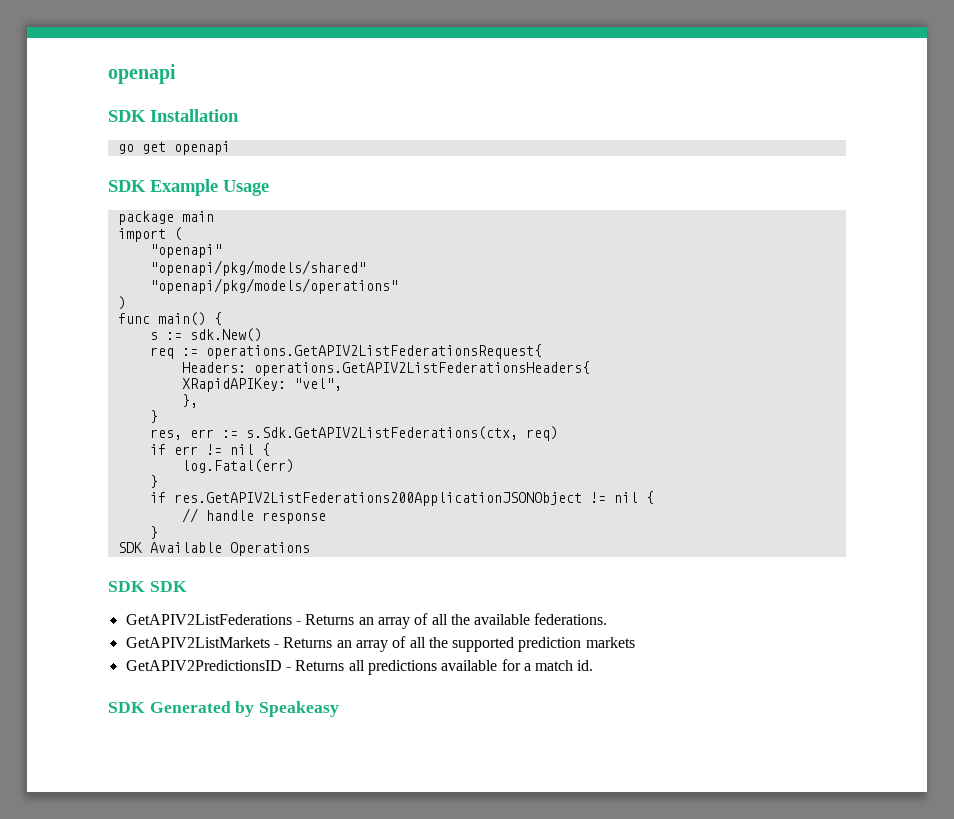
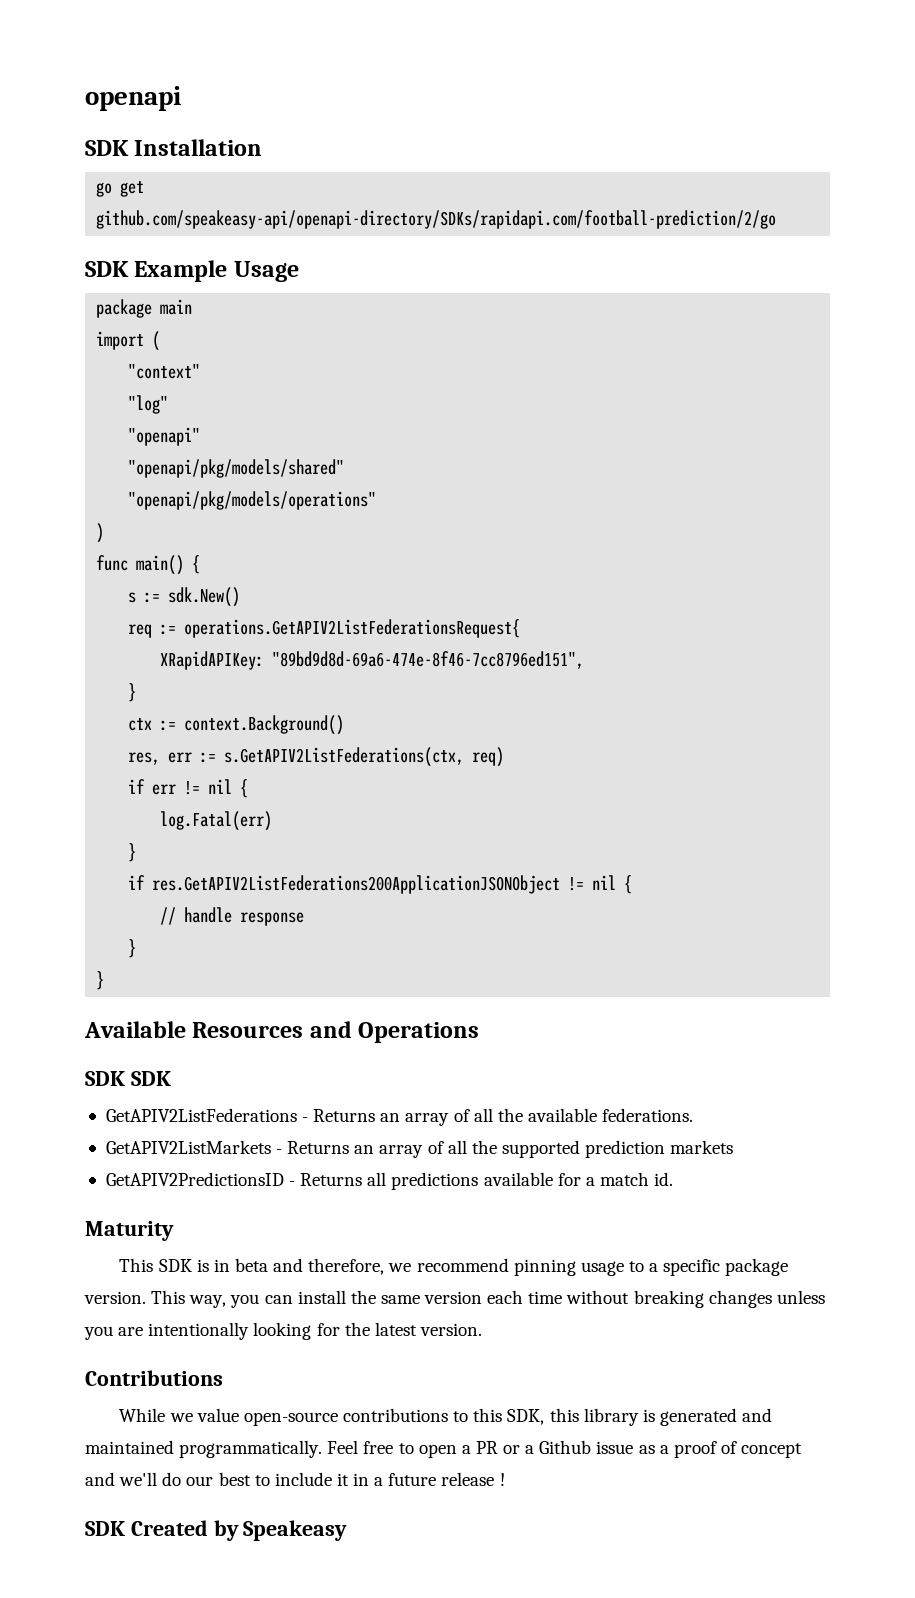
[173,141,230,155] openapi -> [96,210,777,229] github.com/speakeasy-api/openapi-directory/SDKs/rapidapi.com/football-prediction/2/go
(182, 234) none -> [128,364,201,379] [128,395,169,414] // "context" // "log"
[181,361,590,376] // Headers: operations.GetAPIV2ListFederationsHeaders{ -> (521, 628) none
[293,378,342,391] [181,394,198,408] [149,410,158,423] "vel", // }, // } -> [272,651,585,669] [128,683,137,702] [128,715,345,735] "89bd9d8d-69a6-474e-8f46-7cc8796ed151", // } // ctx := context.Background()
[245,426,518,440] s.Sdk.GetAPIV2ListFederations(ctx, -> [224,747,465,767] s.GetAPIV2ListFederations(ctx,
[117,542,222,553] SDK Available -> [96,971,105,990] [84,1021,352,1038] } // Available Resources and
[108,701,231,713] SDK Generated -> [85,1221,174,1241] [119,1258,789,1276] [84,1290,825,1308] [84,1322,482,1340] [85,1370,223,1386] [119,1408,773,1426] [85,1440,803,1458] [85,1472,505,1486] [85,1520,208,1536] Maturity // This SDK is in beta and therefore, we recommend pinning usage to a specific package version. This way, you can install the same version each time without breaking changes unless you are intentionally looking for the latest version. // Contributions // While we value open-source contributions to this SDK, this library is generated and maintained programmatically. Feel free to open a PR or a Github issue as a proof of concept and we'll do our best to include it in a future release ! // SDK Created

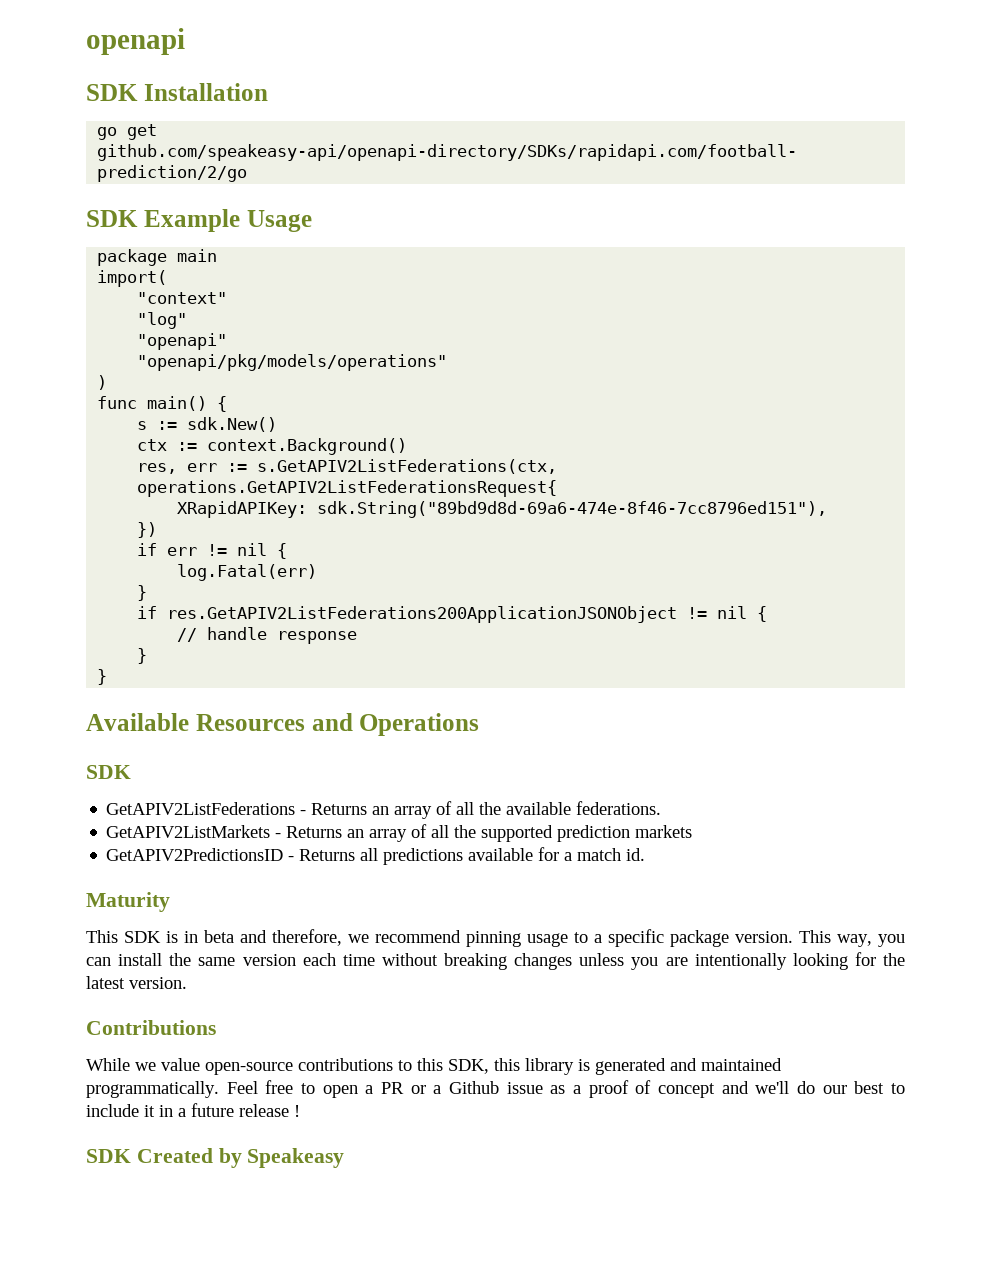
[96,331,161,351] import ( -> [97,270,168,287] import(
[128,459,345,478] // "openapi/pkg/models/shared" -> (228, 341) none
[128,619,521,638] [160,651,585,670] [128,683,137,702] // req := operations.GetAPIV2ListFederationsRequest{ // XRapidAPIKey: "89bd9d8d-69a6-474e-8f46-7cc8796ed151", // } -> (278, 424) none
[472,747,505,767] req) -> [137,480,558,497] [177,501,828,518] [137,522,158,538] operations.GetAPIV2ListFederationsRequest{ // XRapidAPIKey: sdk.String("89bd9d8d-69a6-474e-8f46-7cc8796ed151"), // })
[130,1071,171,1086] SDK -> (131, 772) none

